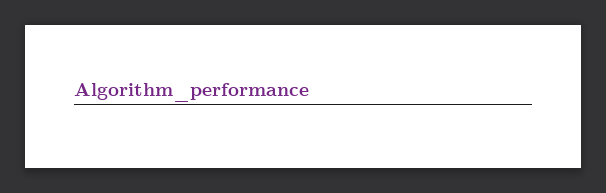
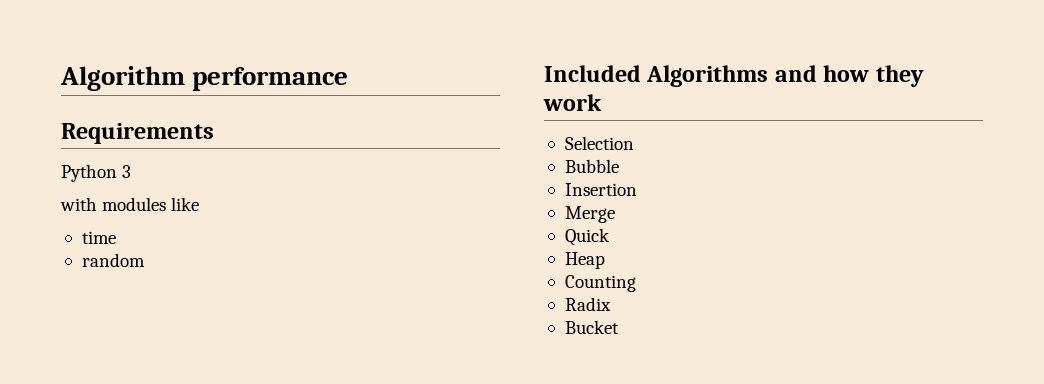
[74,83,309,102] Algorithm_performance -> [60,66,349,91] [61,123,214,144] [61,164,132,182] [60,197,200,211] [81,231,116,244] [81,253,145,267] [544,65,924,87] [543,94,602,111] [564,136,634,150] [564,159,619,173] [564,183,637,196] [564,206,615,223] [564,228,610,246] [564,252,605,269] [564,275,636,292] [564,297,611,311] [564,320,619,334] Algorithm performance // Requirements // Python 3 // with modules like // time // random // Included Algorithms and how they work // Selection // Bubble // Insertion // Merge // Quick // Heap // Counting // Radix // Bucket

